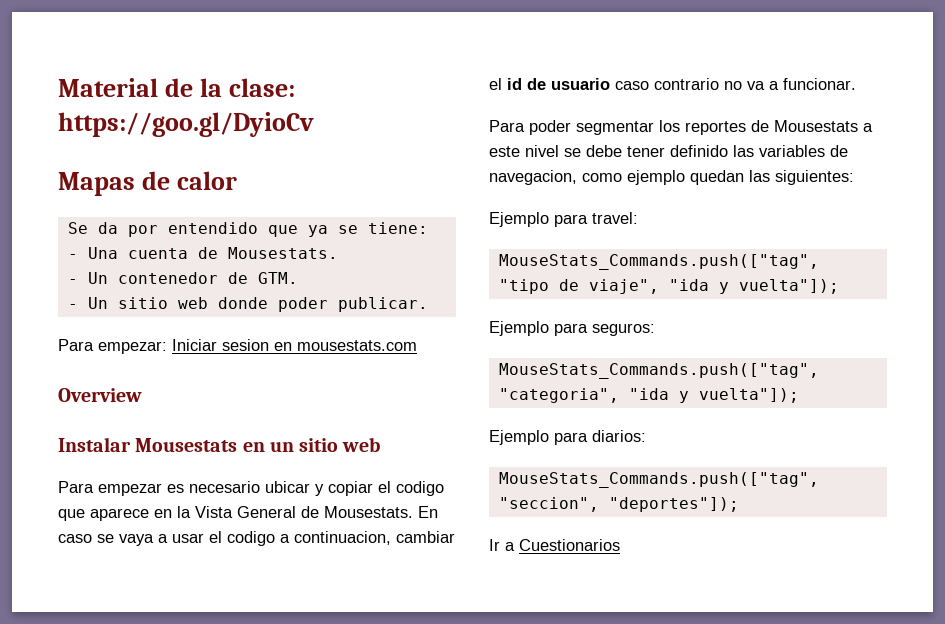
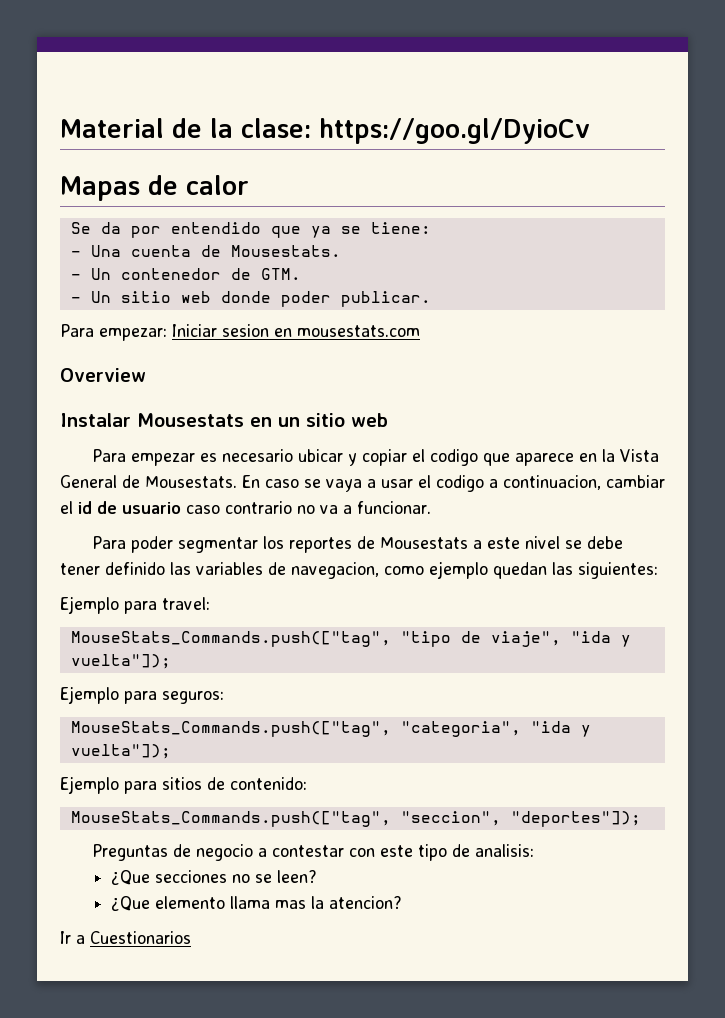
[592,430,646,442] diarios: -> [162,777,307,790] sitios de contenido:
(739, 504) none -> [91,844,534,861] [110,870,317,885] [110,896,402,911] // Preguntas de negocio a contestar con este tipo de analisis: // ¿Que secciones no se leen? // ¿Que elemento llama mas la atencion?

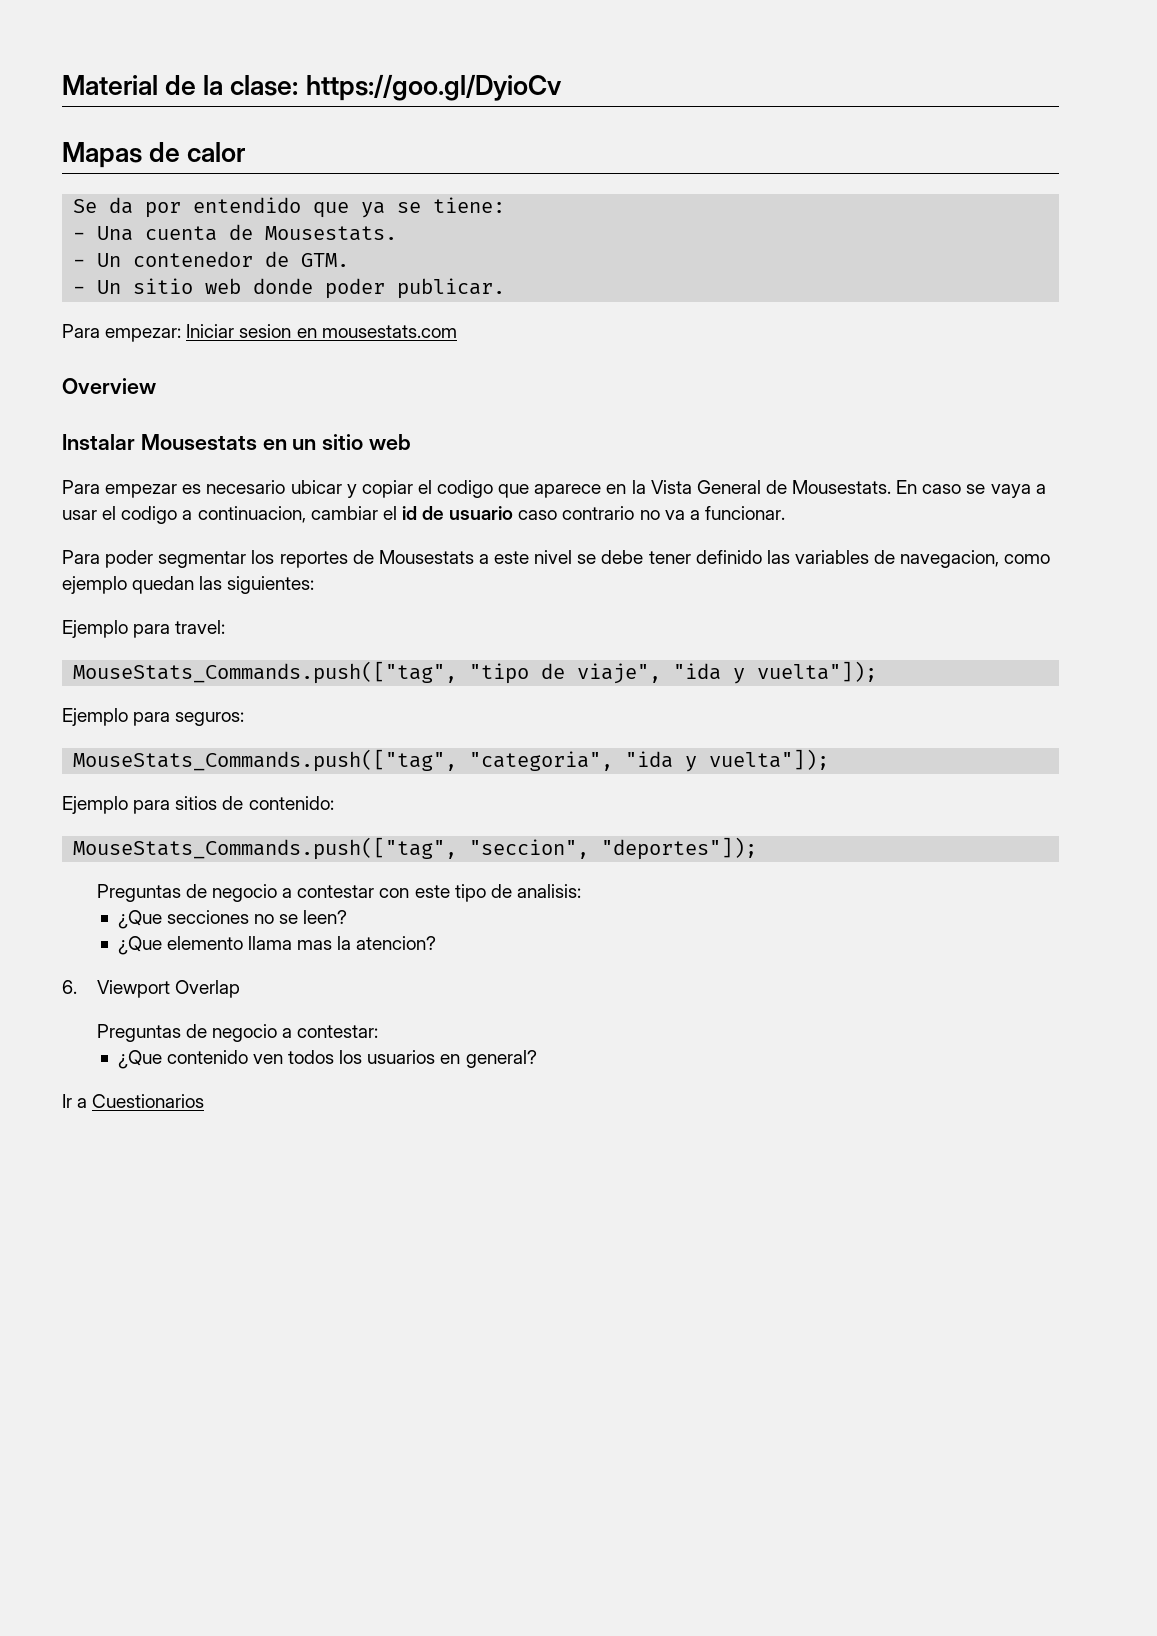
(402, 902) none -> [62,980,240,998] [96,1024,379,1042] [117,1050,537,1069] // 6. Viewport Overlap // Preguntas de negocio a contestar: // ¿Que contenido ven todos los usuarios en general?

